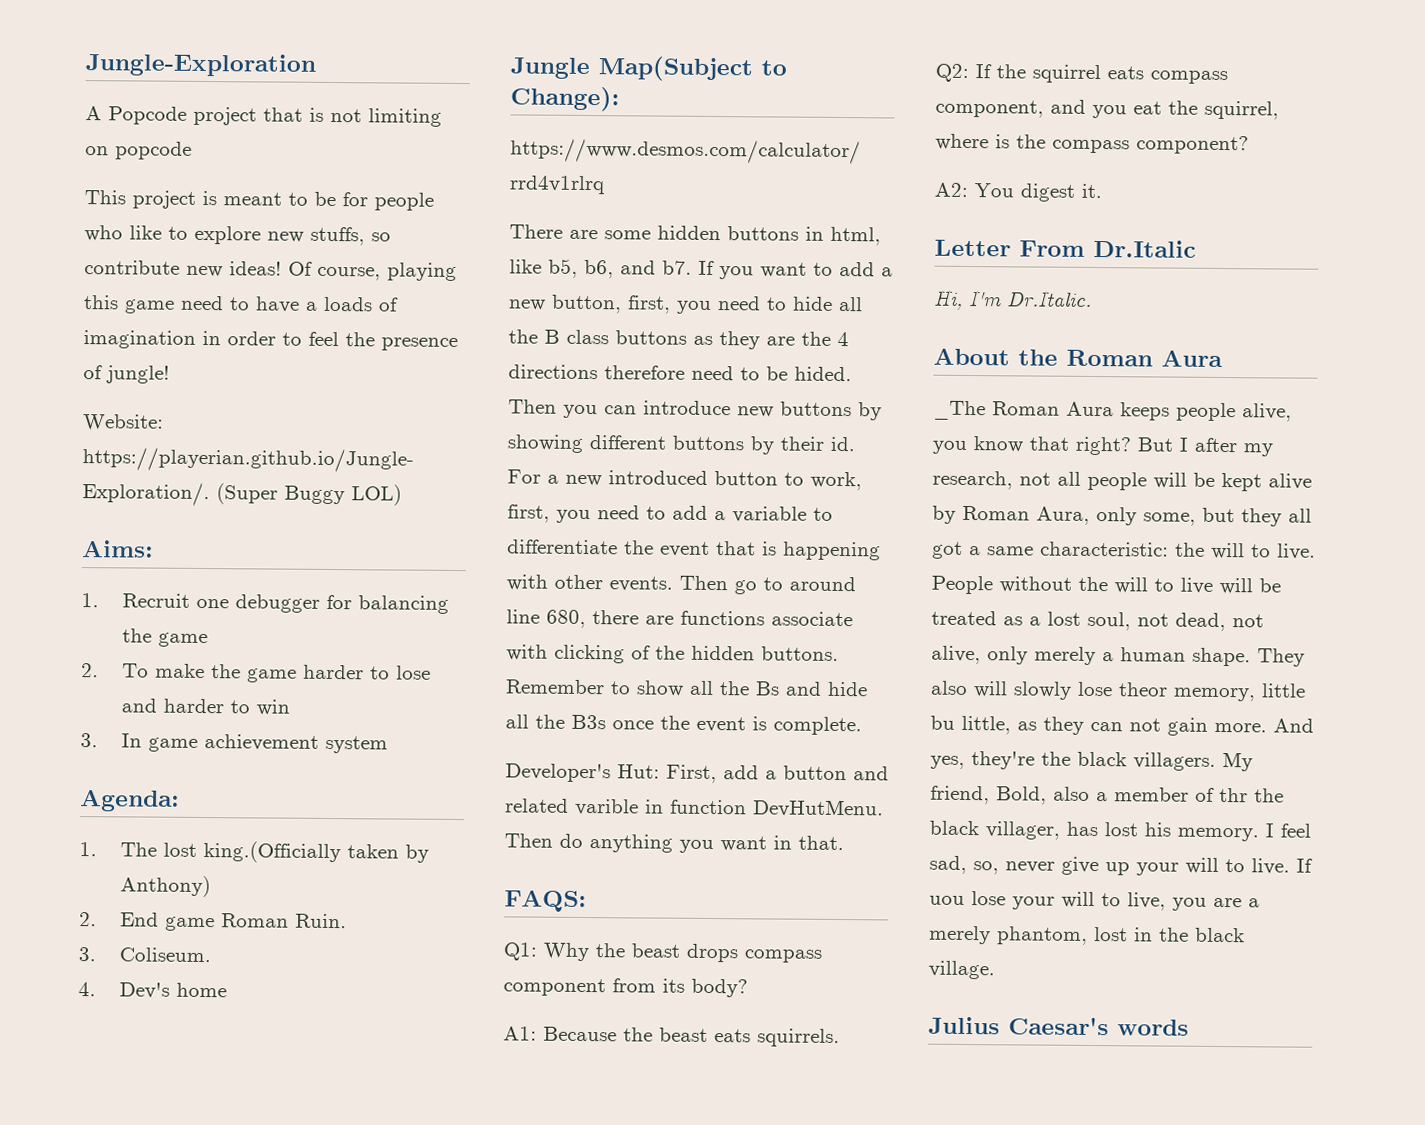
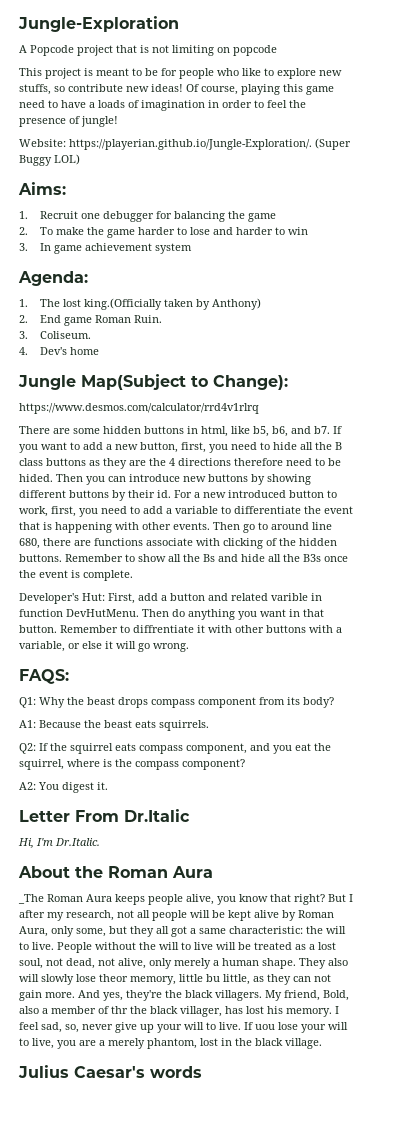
[798,835,844,851] that. -> [303,609,324,617] [19,625,342,633] [19,641,189,652] that button. Remember to diffrentiate it with other buttons with a variable, or else it will go wrong.

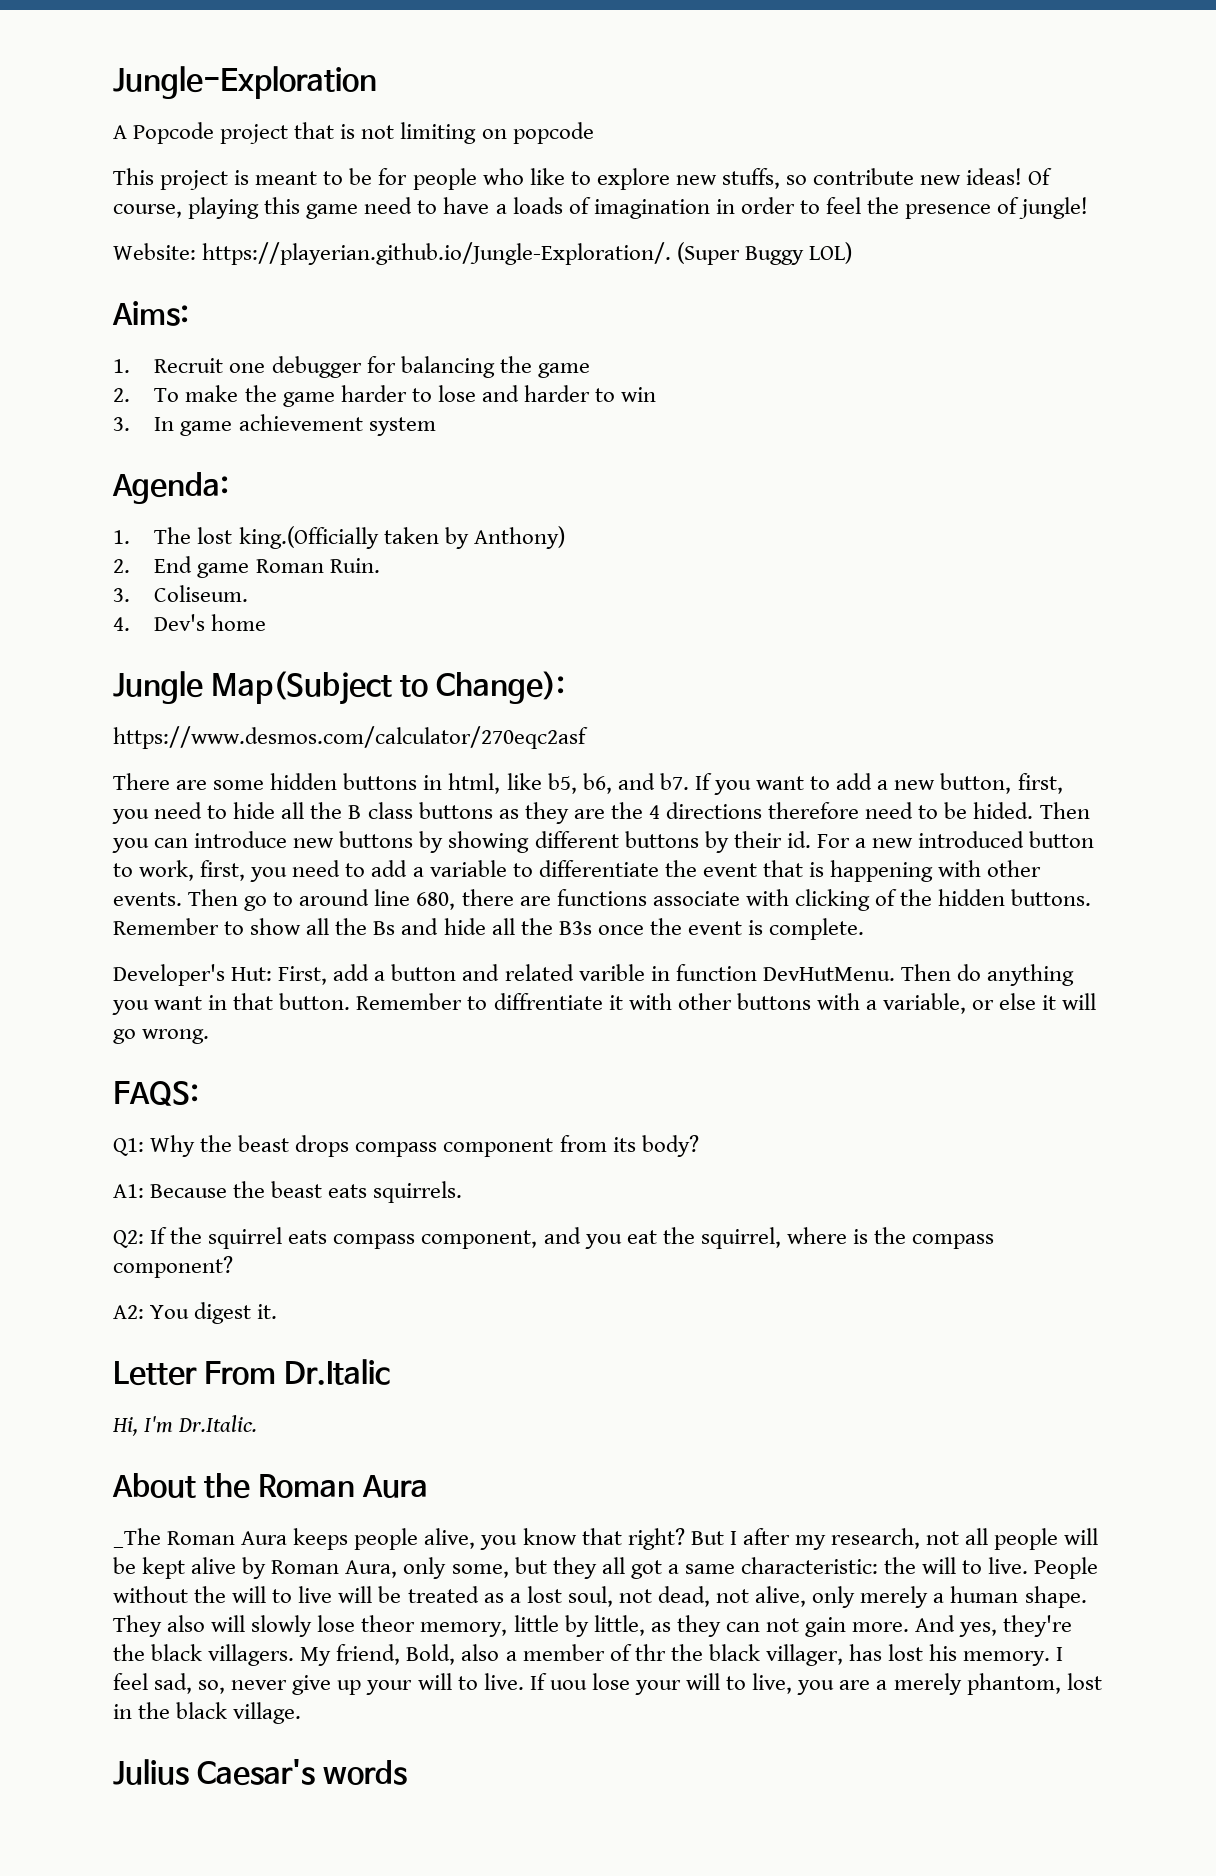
[19,403,259,414] https://www.desmos.com/calculator/rrd4v1rlrq -> [113,726,588,749] https://www.desmos.com/calculator/270eqc2asf
[206,974,220,982] bu -> [564,1615,589,1637] by

